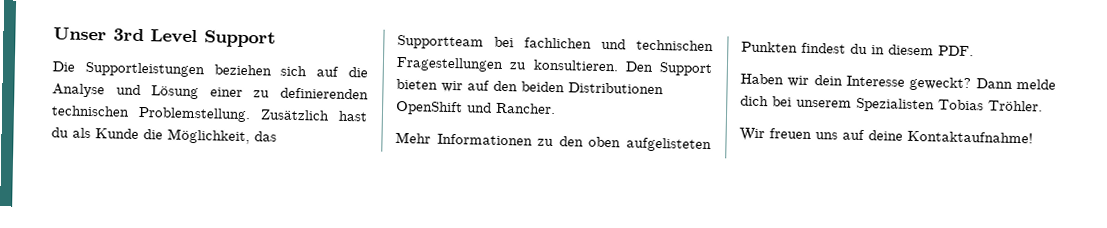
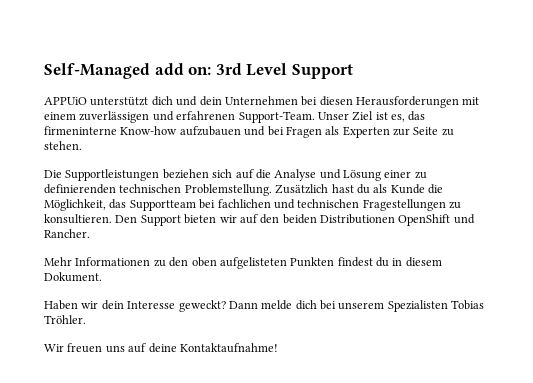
[53,27,107,41] Unser -> [44,63,212,79] Self-Managed add on:
(276, 39) none -> [44,96,480,108] [44,111,426,123] [44,126,454,138] [44,141,82,150] // APPUiO unterstützt dich und dein Unternehmen bei diesen Herausforderungen mit einem zuverlässigen und erfahrenen Support-Team. Unser Ziel ist es, das firmeninterne Know-how aufzubauen und bei Fragen als Experten zur Seite zu stehen.
[938,45,974,57] PDF. -> [44,272,102,282] Dokument.

